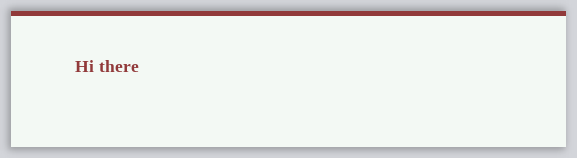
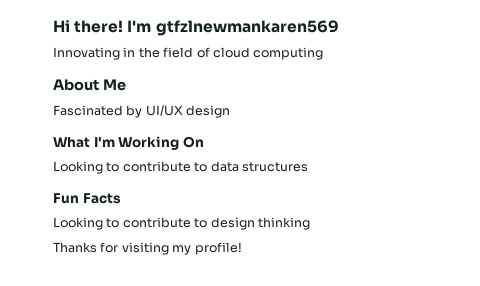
[98,60,139,72] there -> [74,20,339,36] [53,47,324,60] [53,79,126,91] [53,105,231,118] [53,136,204,150] [53,161,308,174] [53,193,121,204] [53,217,310,230] [53,242,242,255] there! I'm gtfzlnewmankaren569 // Innovating in the field of cloud computing // About Me // Fascinated by UI/UX design // What I'm Working On // Looking to contribute to data structures // Fun Facts // Looking to contribute to design thinking // Thanks for visiting my profile!

